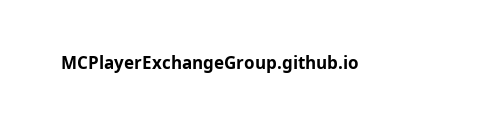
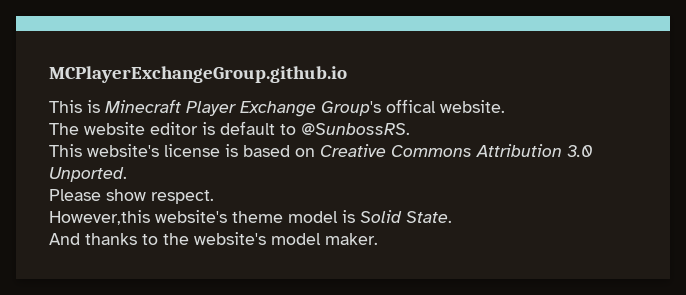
(359, 64) none -> [49,99,505,117] [49,121,410,135] [49,144,593,157] [49,167,127,182] [49,189,214,204] [49,210,452,225] [49,232,378,245] // This is Minecraft Player Exchange Group's offical website. // The website editor is default to @SunbossRS. // This website's license is based on Creative Commons Attribution 3.0 Unported. // Please show respect. // However,this website's theme model is Solid State. // And thanks to the website's model maker.

